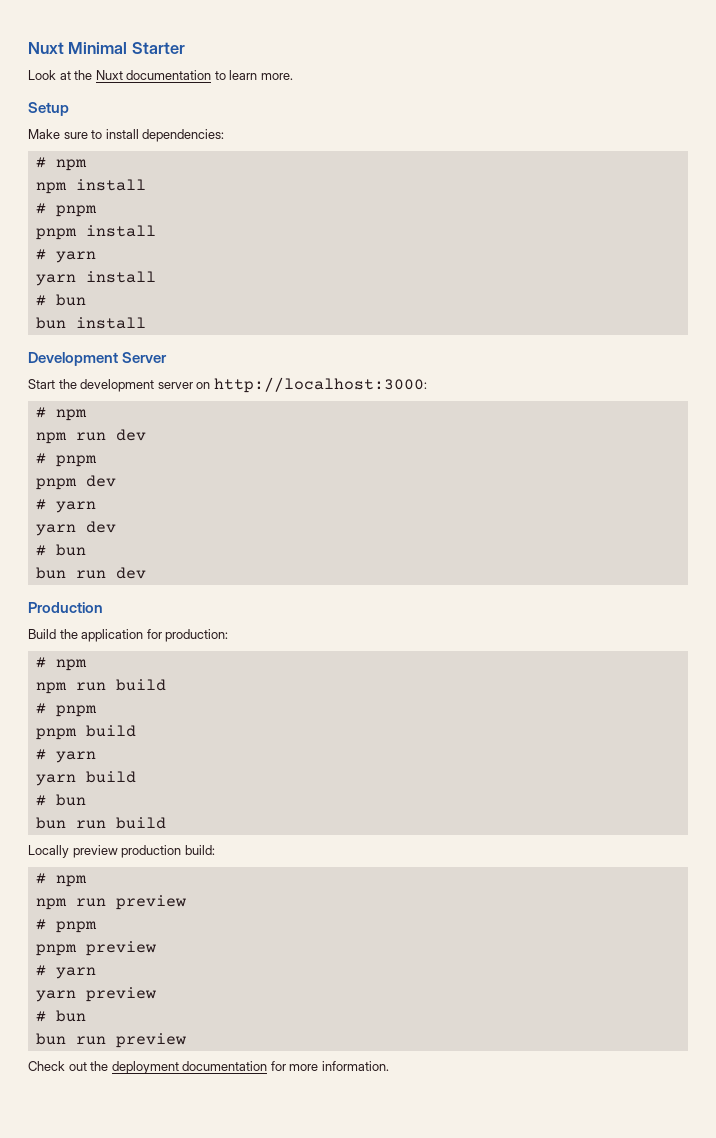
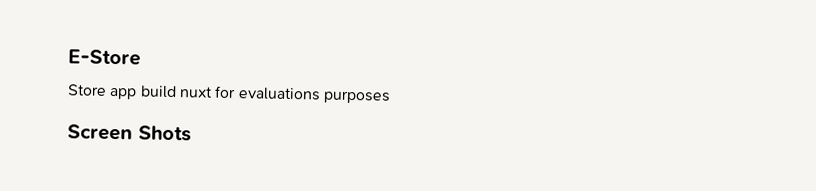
[28,42,185,54] [28,70,293,80] [28,102,69,116] [28,129,225,142] [35,157,87,171] [35,179,146,194] [35,203,97,217] [35,225,156,240] [35,249,96,263] [35,271,156,286] [35,294,86,306] [35,317,146,329] [28,352,168,366] [28,377,427,393] [35,407,87,421] [35,429,146,444] [35,453,97,467] [35,475,116,490] [35,499,96,513] [35,521,116,536] [35,544,86,556] [35,567,146,579] [28,602,103,613] [28,629,229,642] [35,657,87,671] [35,679,166,694] [35,703,97,717] [35,725,136,740] [35,749,96,763] [35,771,136,786] [35,794,86,806] [35,817,166,829] [28,845,215,858] [35,873,87,887] [35,895,186,910] [35,919,97,933] [35,941,156,956] [35,965,96,979] [35,987,156,1002] [35,1010,86,1022] [35,1033,186,1048] [28,1061,389,1074] Nuxt Minimal Starter // Look at the Nuxt documentation to learn more. // Setup // Make sure to install dependencies: // # npm // npm install // # pnpm // pnpm install // # yarn // yarn install // # bun // bun install // Development Server // Start the development server on http://localhost:3000: // # npm // npm run dev // # pnpm // pnpm dev // # yarn // yarn dev // # bun // bun run dev // Production // Build the application for production: // # npm // npm run build // # pnpm // pnpm build // # yarn // yarn build // # bun // bun run build // Locally preview production build: // # npm // npm run preview // # pnpm // pnpm preview // # yarn // yarn preview // # bun // bun run preview // Check out the deployment documentation for more information. -> [68,49,141,66] [67,84,391,104] [67,124,192,142] E-Store // Store app build nuxt for evaluations purposes // Screen Shots

